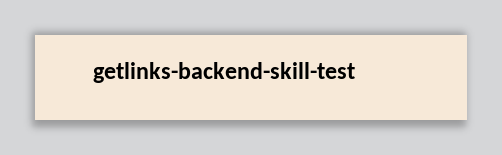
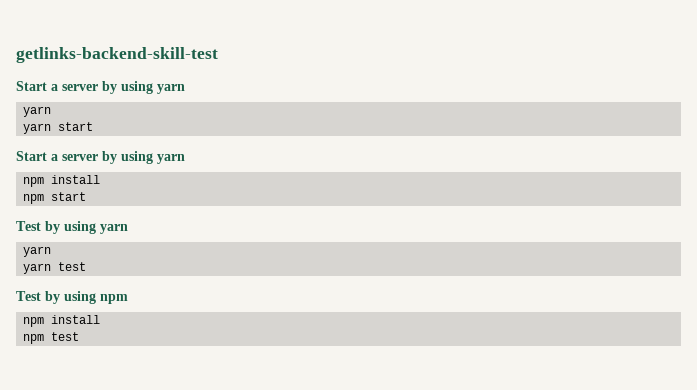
(355, 72) none -> [16,81,185,94] [22,106,51,117] [22,122,93,134] [16,151,185,164] [22,175,100,187] [22,192,86,204] [16,221,128,234] [22,246,51,257] [22,262,86,274] [16,291,128,304] [22,315,100,327] [22,332,79,344] // Start a server by using yarn // yarn // yarn start // Start a server by using yarn // npm install // npm start // Test by using yarn // yarn // yarn test // Test by using npm // npm install // npm test

